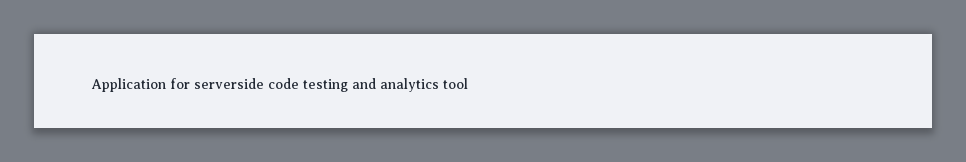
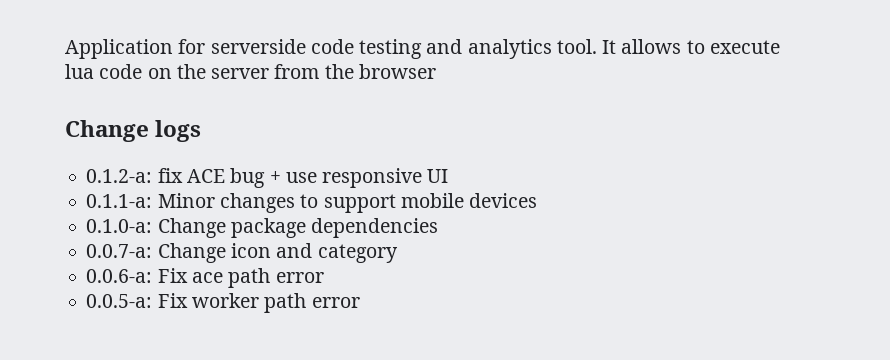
[443,78,468,89] tool -> [556,39,780,54] [65,64,436,79] [65,120,202,142] [86,168,449,188] [86,193,538,213] [86,218,439,238] [86,243,398,263] [86,268,324,288] [86,293,360,313] tool. It allows to execute lua code on the server from the browser // Change logs // 0.1.2-a: fix ACE bug + use responsive UI // 0.1.1-a: Minor changes to support mobile devices // 0.1.0-a: Change package dependencies // 0.0.7-a: Change icon and category // 0.0.6-a: Fix ace path error // 0.0.5-a: Fix worker path error

